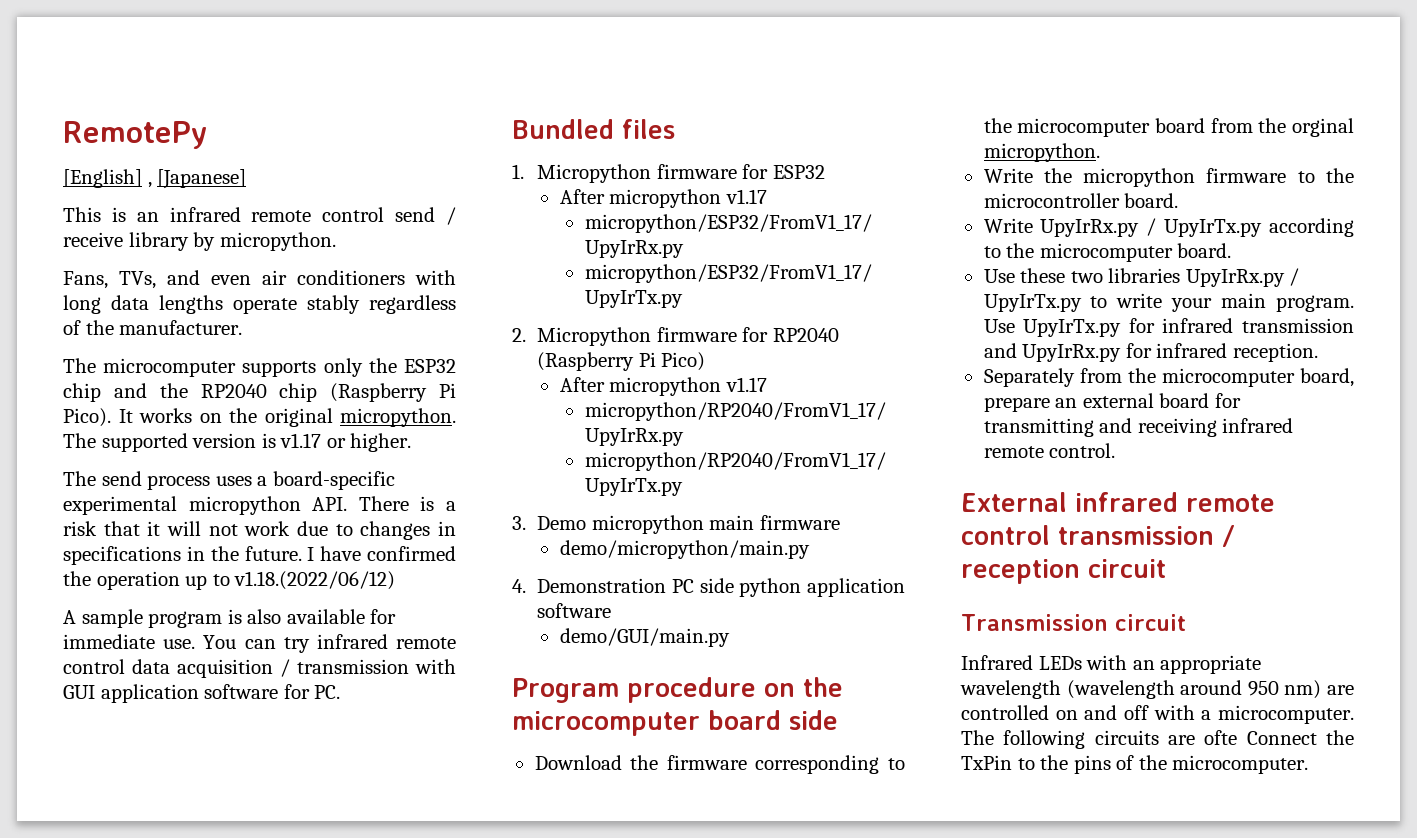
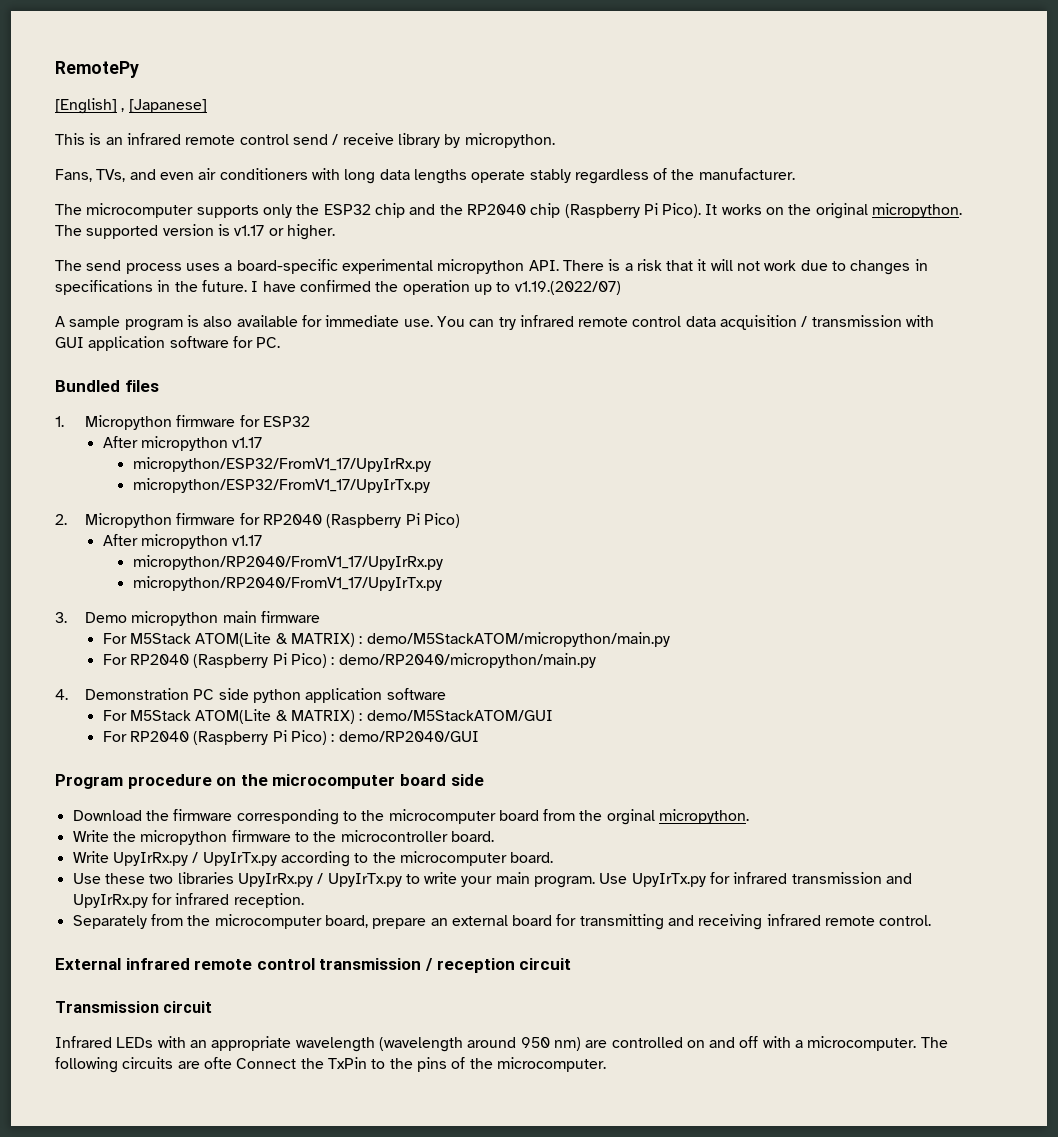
[234,571,396,590] v1.18.(2022/06/12) -> [514,281,621,295] v1.19.(2022/07)
[559,540,810,559] demo/micropython/main.py -> [102,632,670,647] [102,653,596,668] For M5Stack ATOM(Lite & MATRIX) : demo/M5StackATOM/micropython/main.py // For RP2040 (Raspberry Pi Pico) : demo/RP2040/micropython/main.py
[559,628,730,647] demo/GUI/main.py -> [102,709,553,724] [102,730,479,745] For M5Stack ATOM(Lite & MATRIX) : demo/M5StackATOM/GUI // For RP2040 (Raspberry Pi Pico) : demo/RP2040/GUI

